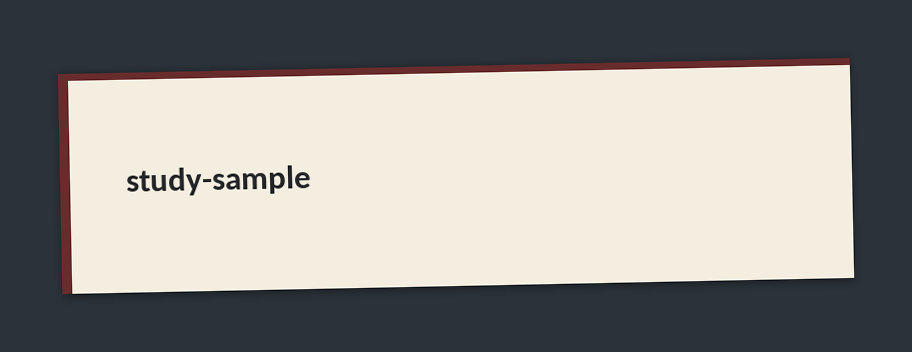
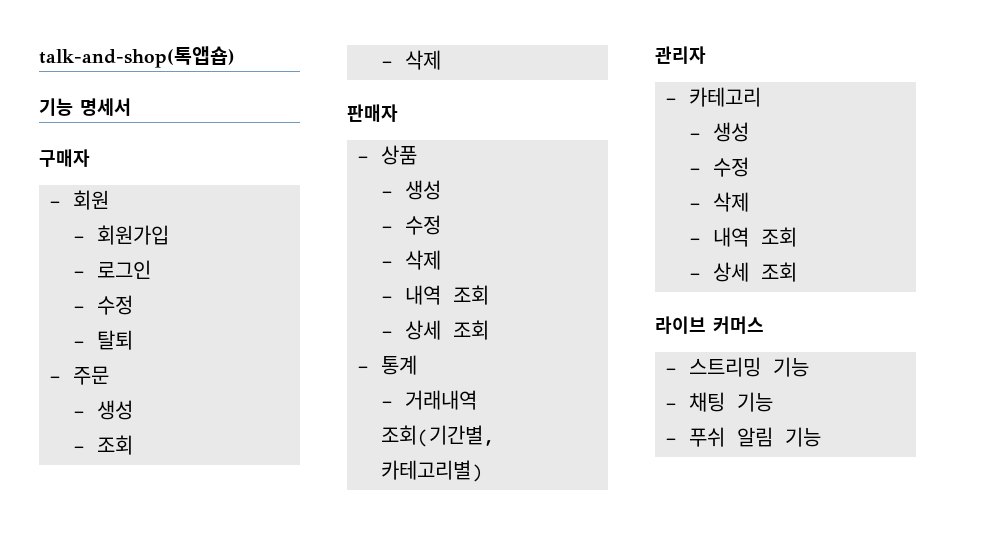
[125,164,312,197] study-sample -> [39,46,235,68] [39,98,131,116] [39,149,90,167] [49,190,110,210] [73,225,170,245] [73,260,152,279] [73,295,134,315] [73,330,134,350] [49,366,110,385] [73,400,134,420] [73,435,134,455] [381,50,442,70] [347,104,398,122] [357,145,418,165] [381,180,442,200] [381,215,442,235] [381,250,442,270] [381,285,490,305] [381,320,490,340] [357,355,418,375] [381,390,478,410] [381,425,496,447] [381,460,484,482] [655,46,706,64] [665,87,762,107] [689,122,750,142] [689,157,750,177] [689,192,750,212] [689,227,798,247] [689,262,798,282] [655,316,764,334] [665,357,810,377] [665,392,774,412] [665,427,822,447] talk-and-shop(톡앱숍) // 기능 명세서 // 구매자 // - 회원 // - 회원가입 // - 로그인 // - 수정 // - 탈퇴 // - 주문 // - 생성 // - 조회 // - 삭제 // 판매자 // - 상품 // - 생성 // - 수정 // - 삭제 // - 내역 조회 // - 상세 조회 // - 통계 // - 거래내역 조회(기간별, 카테고리별) // 관리자 // - 카테고리 // - 생성 // - 수정 // - 삭제 // - 내역 조회 // - 상세 조회 // 라이브 커머스 // - 스트리밍 기능 // - 채팅 기능 // - 푸쉬 알림 기능

